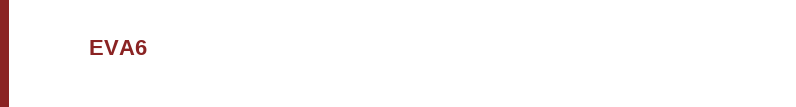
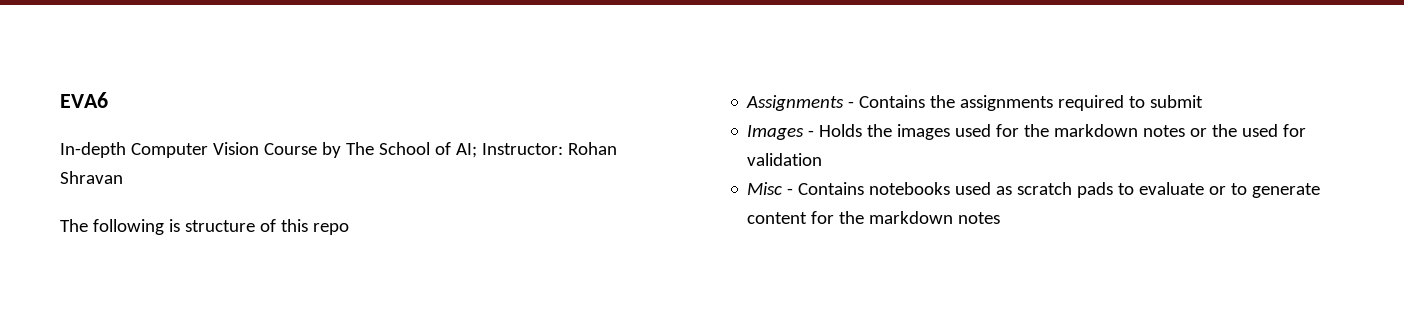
(147, 47) none -> [60,142,617,158] [60,171,123,184] [60,219,349,235] [746,95,1204,111] [747,124,1307,140] [747,153,823,166] [747,182,1321,198] [747,211,1001,224] // In-depth Computer Vision Course by The School of AI; Instructor: Rohan Shravan // The following is structure of this repo // Assignments - Contains the assignments required to submit // Images - Holds the images used for the markdown notes or the used for validation // Misc - Contains notebooks used as scratch pads to evaluate or to generate content for the markdown notes

